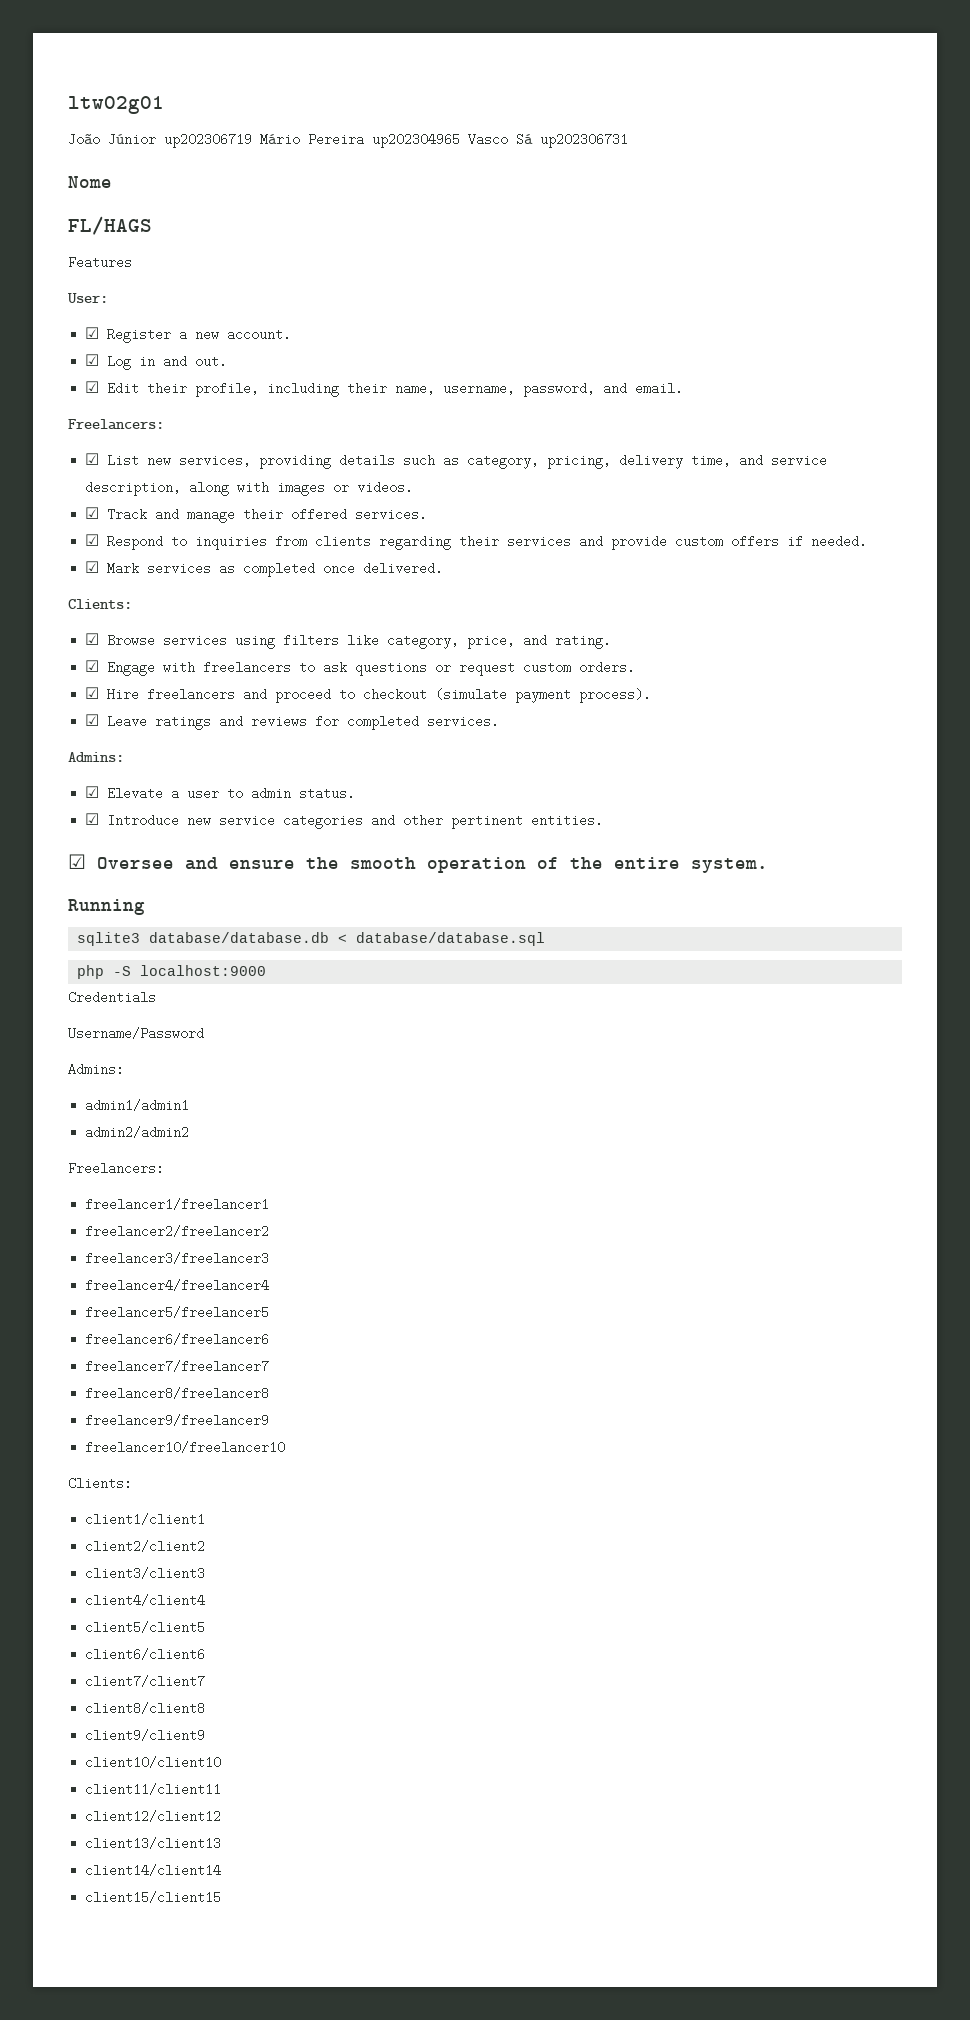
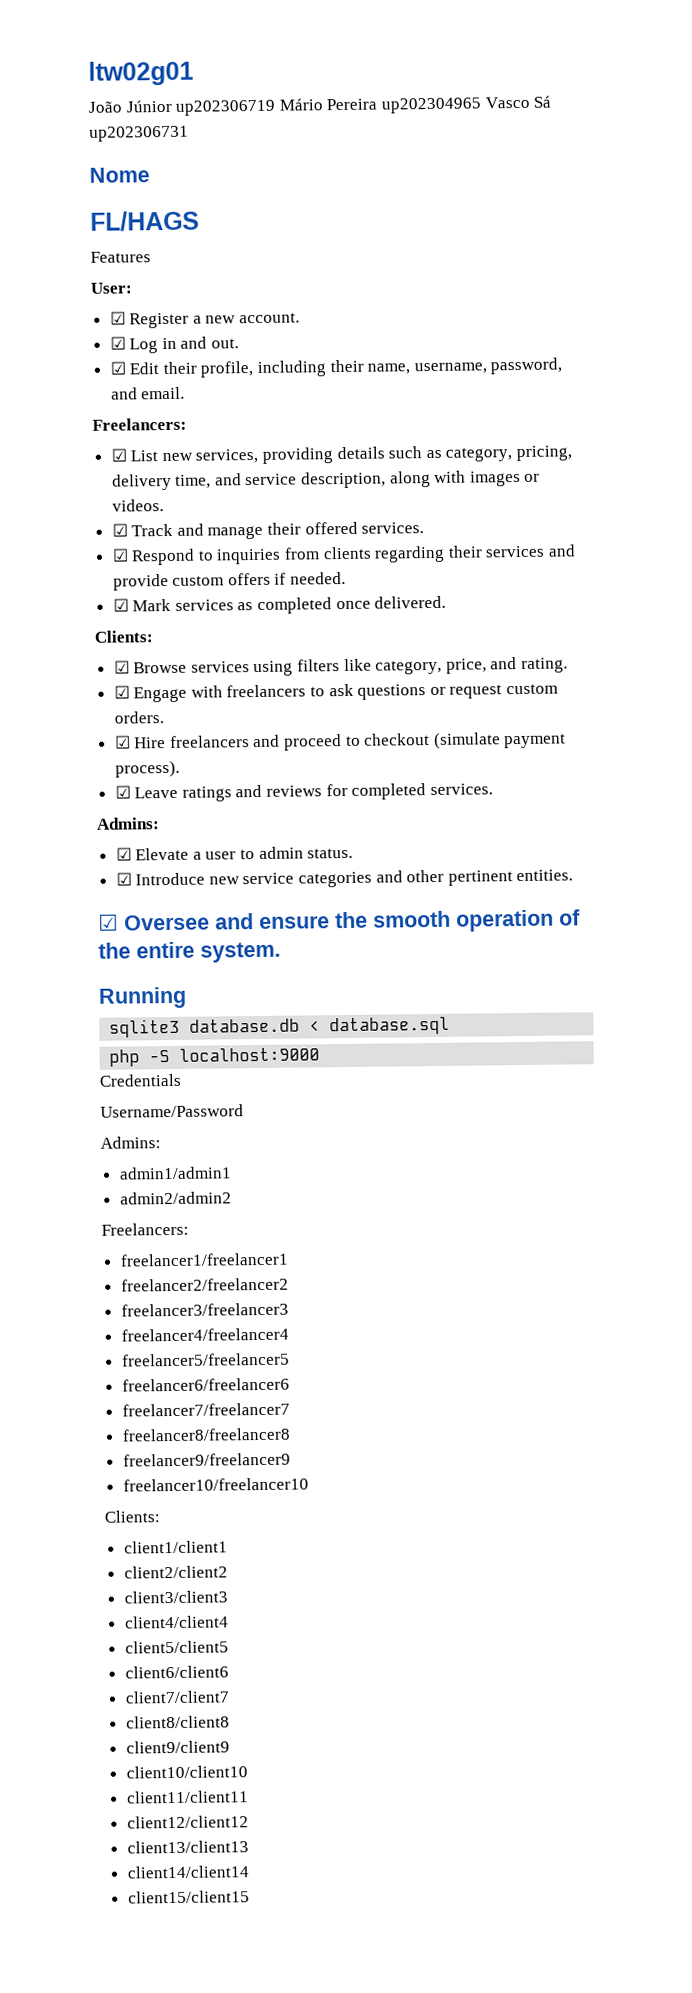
[149,932,546,946] database/database.db < database/database.sql -> [189,1016,451,1036] database.db < database.sql

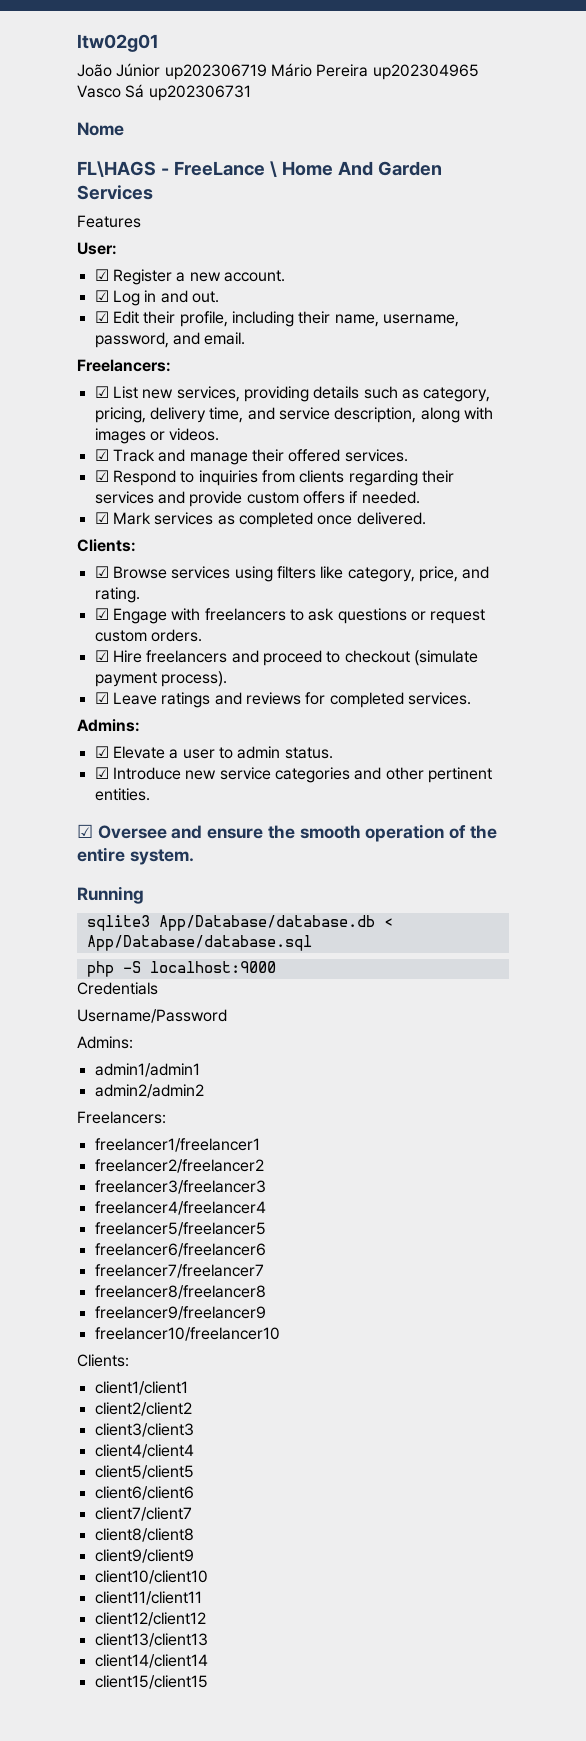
[90,210,200,232] FL/HAGS -> [77,161,442,177] [77,185,153,200] FL\HAGS - FreeLance \ Home And Garden Services
[189,1016,451,1036] database.db < database.sql -> [158,915,393,931] [86,935,312,951] App/Database/database.db < App/Database/database.sql

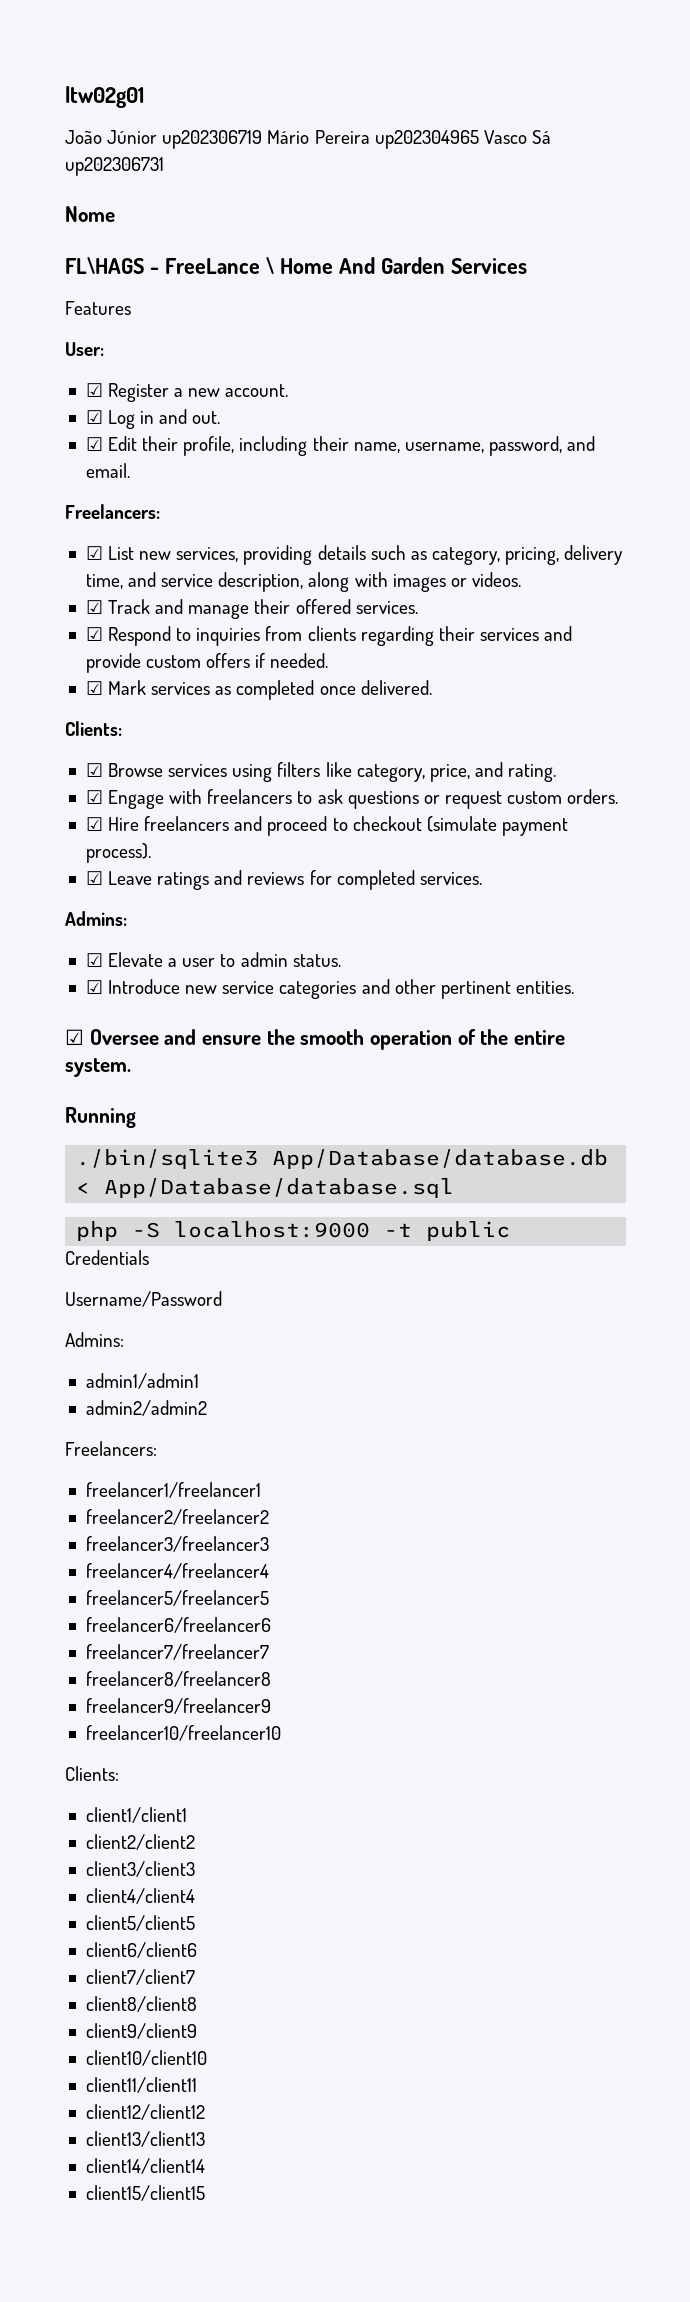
[86,915,150,931] sqlite3 -> [76,1149,259,1169] ./bin/sqlite3
(276, 967) none -> [384,1221,511,1241] -t public

